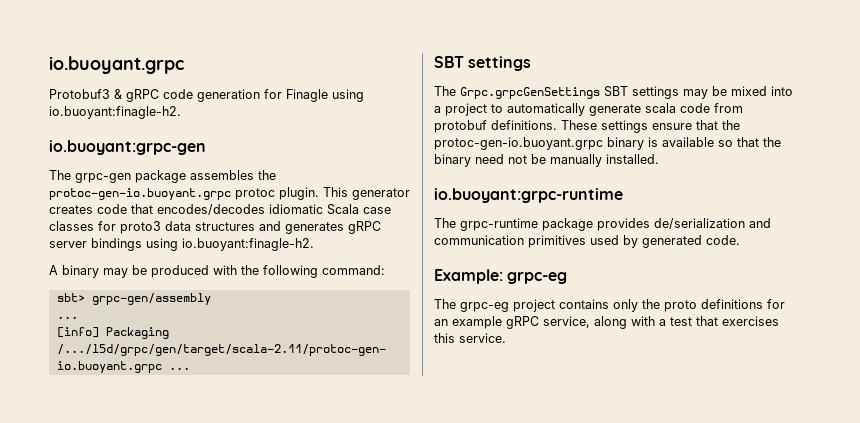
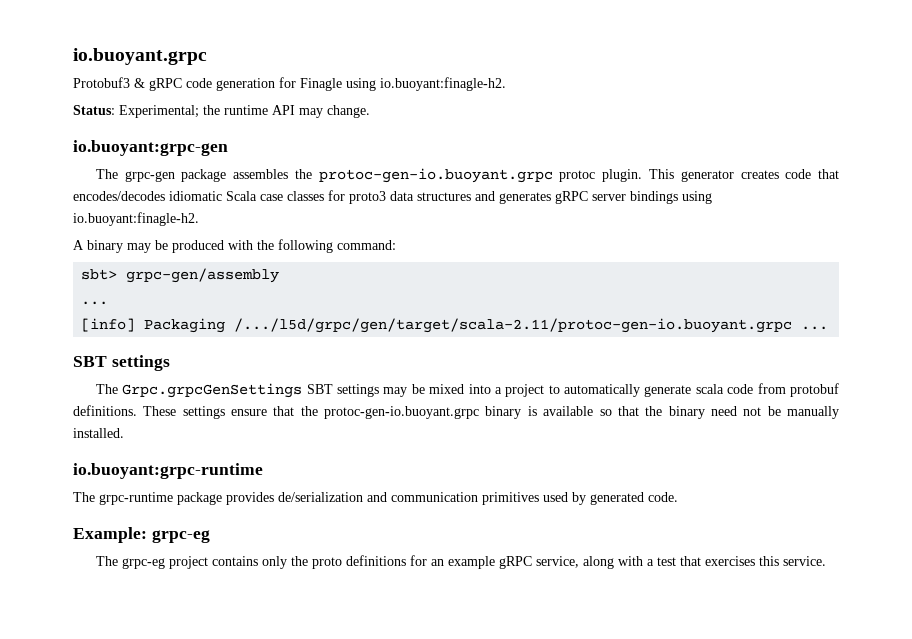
(181, 112) none -> [73,105,370,118] // Status: Experimental; the runtime API may change.

